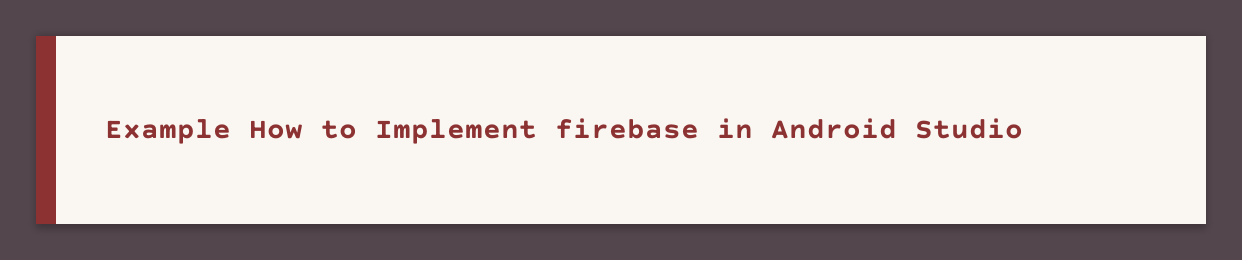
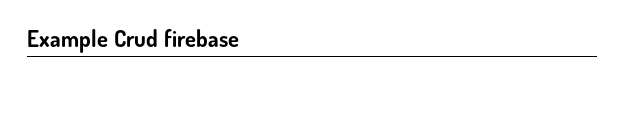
[249,118,1023,144] How to Implement firebase in Android Studio -> [114,29,240,47] Crud firebase

